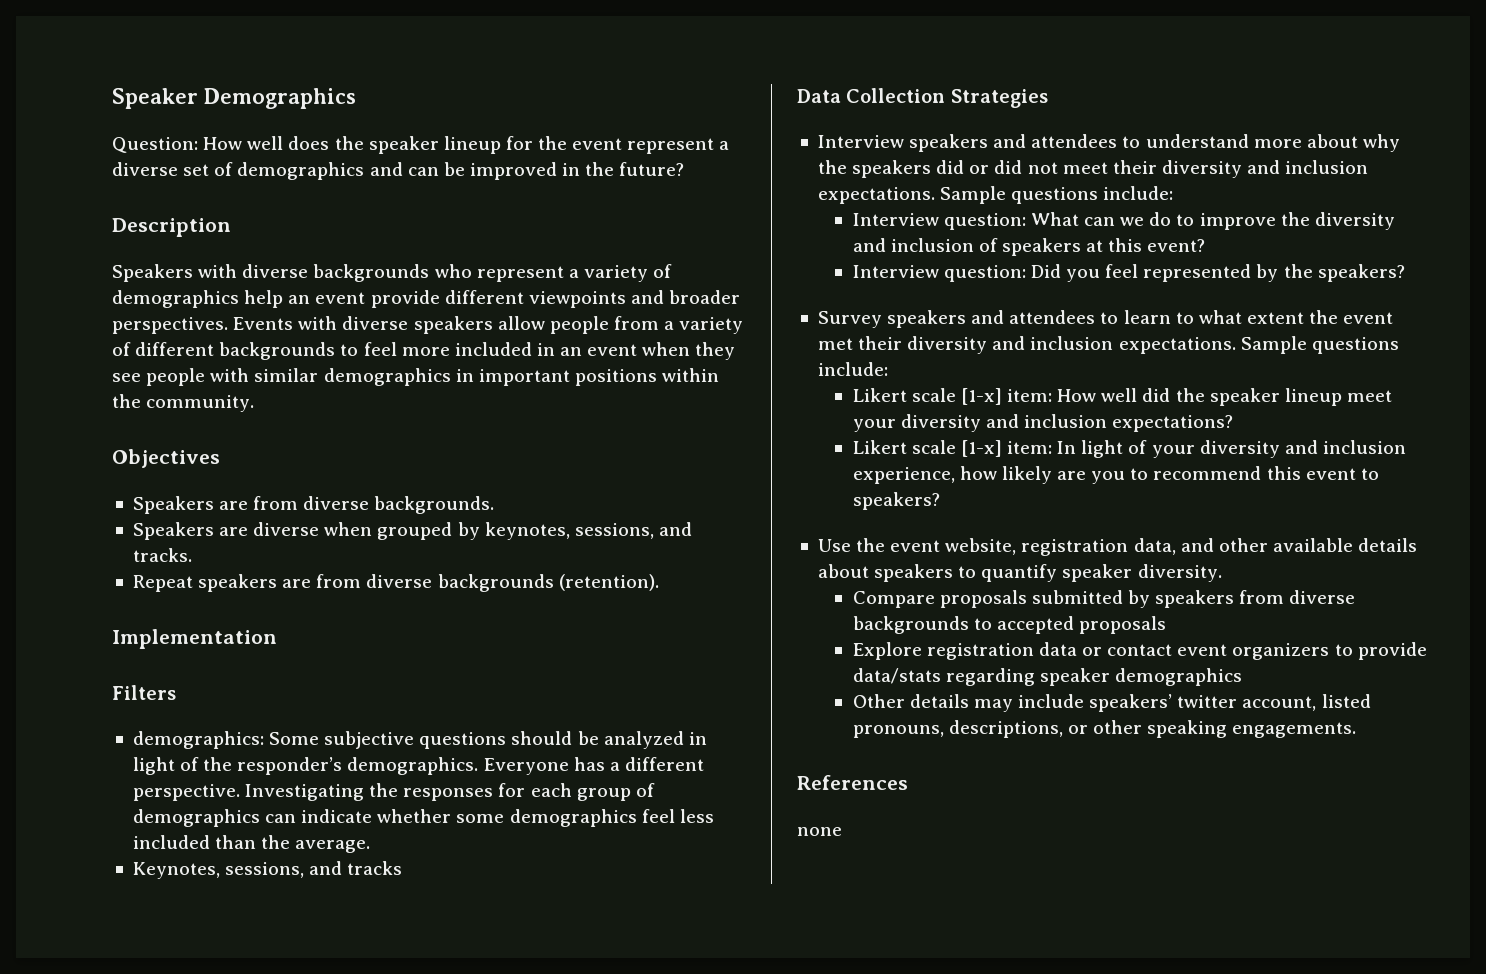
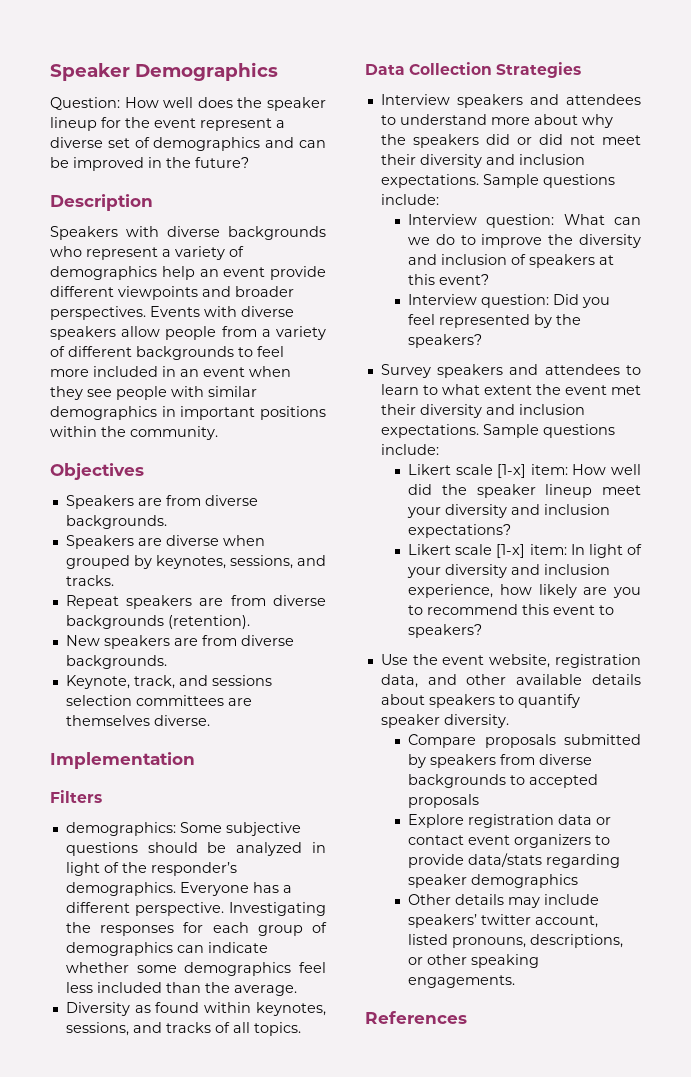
(659, 582) none -> [65,635,294,649] [65,655,167,669] [65,675,272,689] [65,695,252,706] [65,715,210,726] // New speakers are from diverse backgrounds. // Keynote, track, and sessions selection committees are themselves diverse.
[132,862,220,879] Keynotes, -> [65,1002,326,1016] Diversity as found within keynotes,
(403, 868) none -> [214,1022,301,1036] of all topics.
[797,827,842,836] // none -> (467, 1017) none

